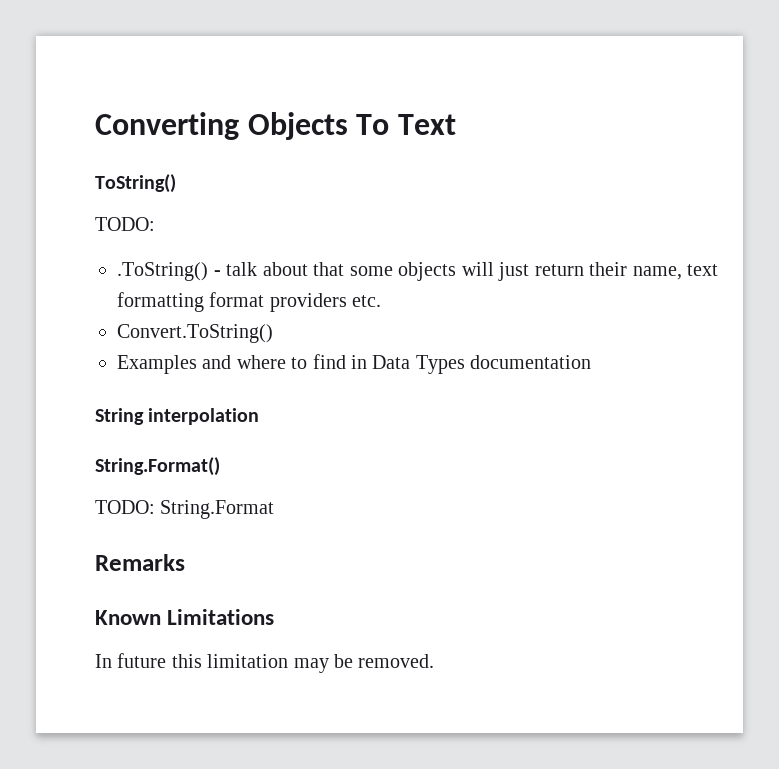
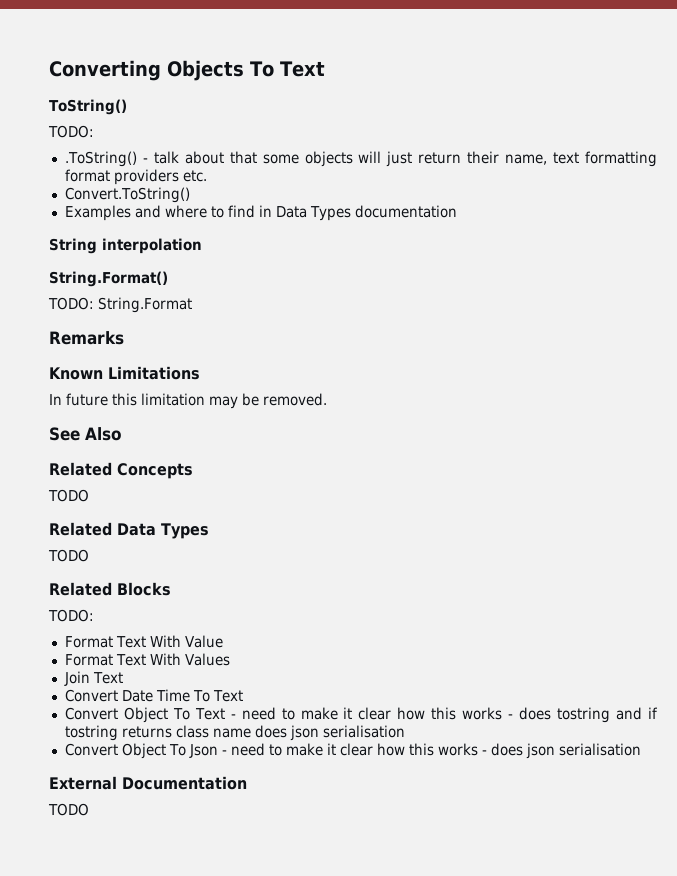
(435, 661) none -> [49,427,122,441] [49,462,193,479] [48,489,89,502] [49,522,209,539] [48,549,89,562] [49,582,171,596] [48,609,94,622] [64,635,223,648] [64,653,230,666] [63,671,123,686] [64,689,243,702] [64,707,658,723] [64,725,405,741] [64,743,641,759] [49,776,247,790] [48,803,89,816] // See Also // Related Concepts // TODO // Related Data Types // TODO // Related Blocks // TODO: // Format Text With Value // Format Text With Values // Join Text // Convert Date Time To Text // Convert Object To Text - need to make it clear how this works - does tostring and if tostring returns class name does json serialisation // Convert Object To Json - need to make it clear how this works - does json serialisation // External Documentation // TODO

